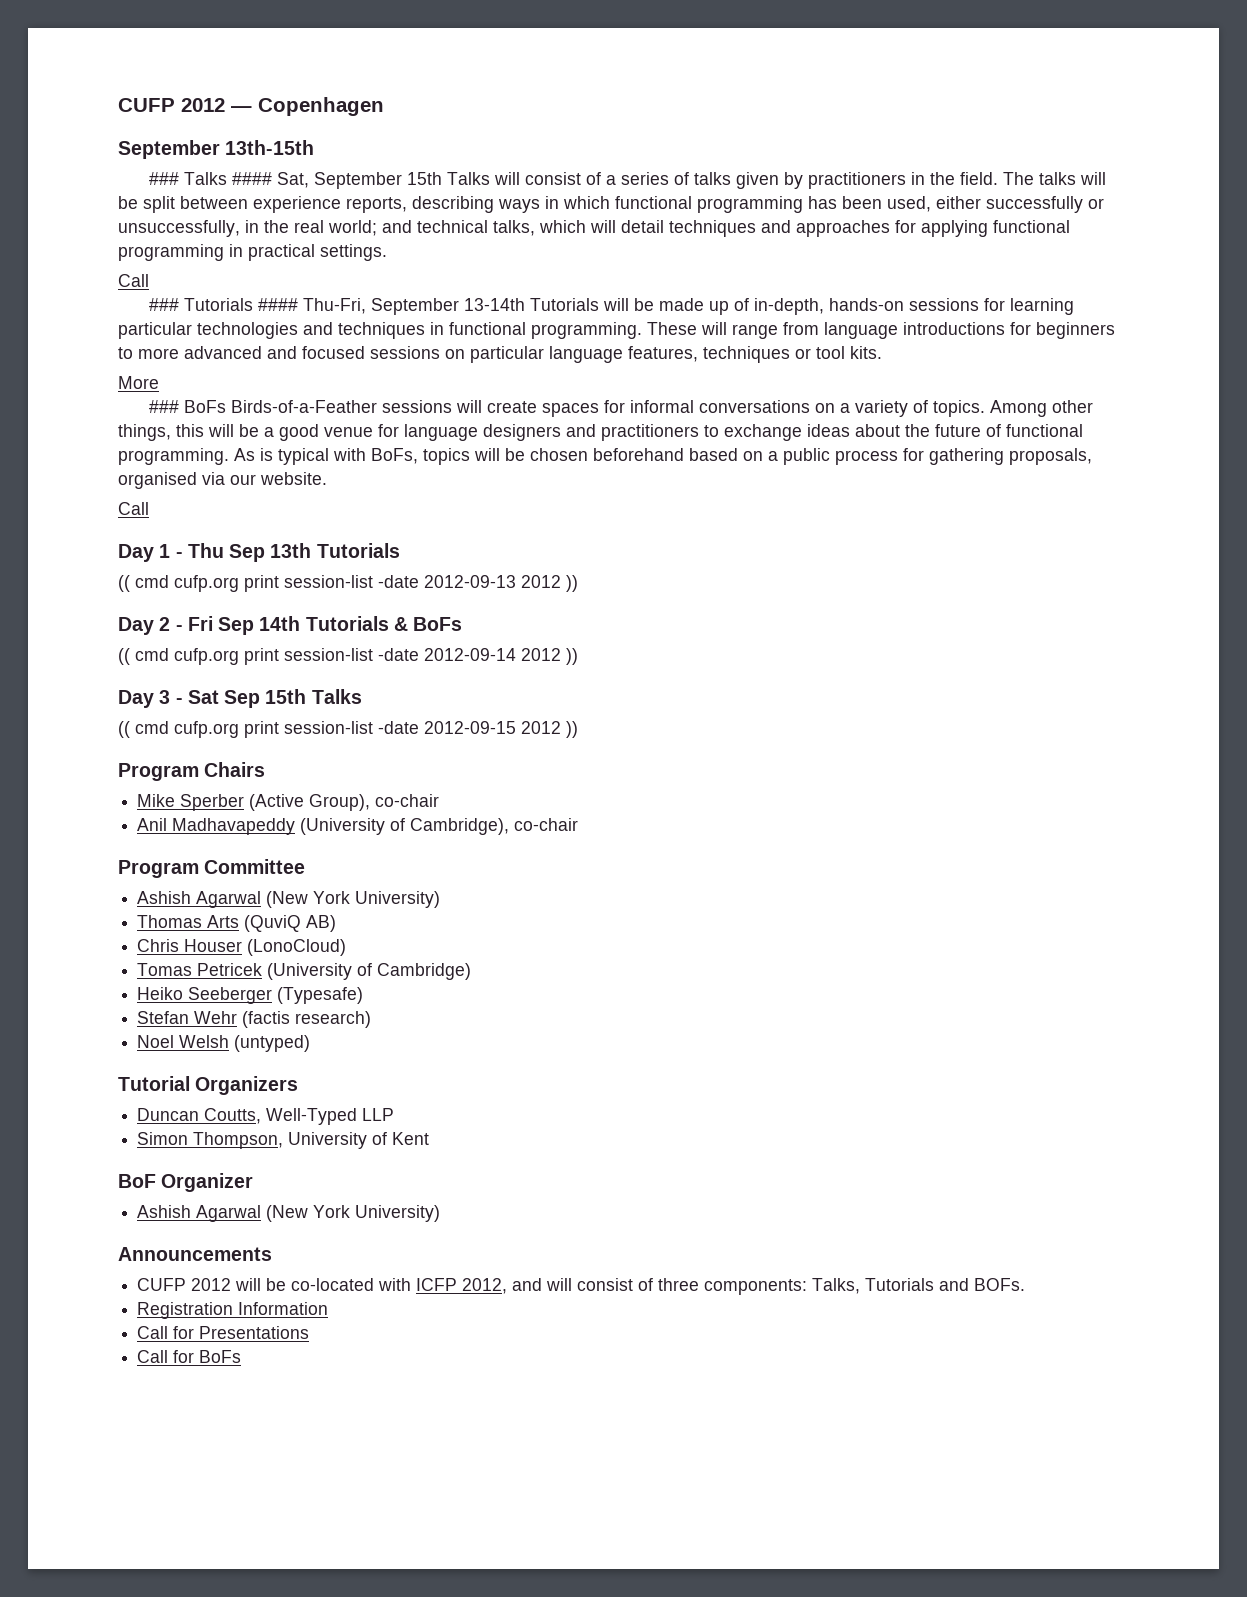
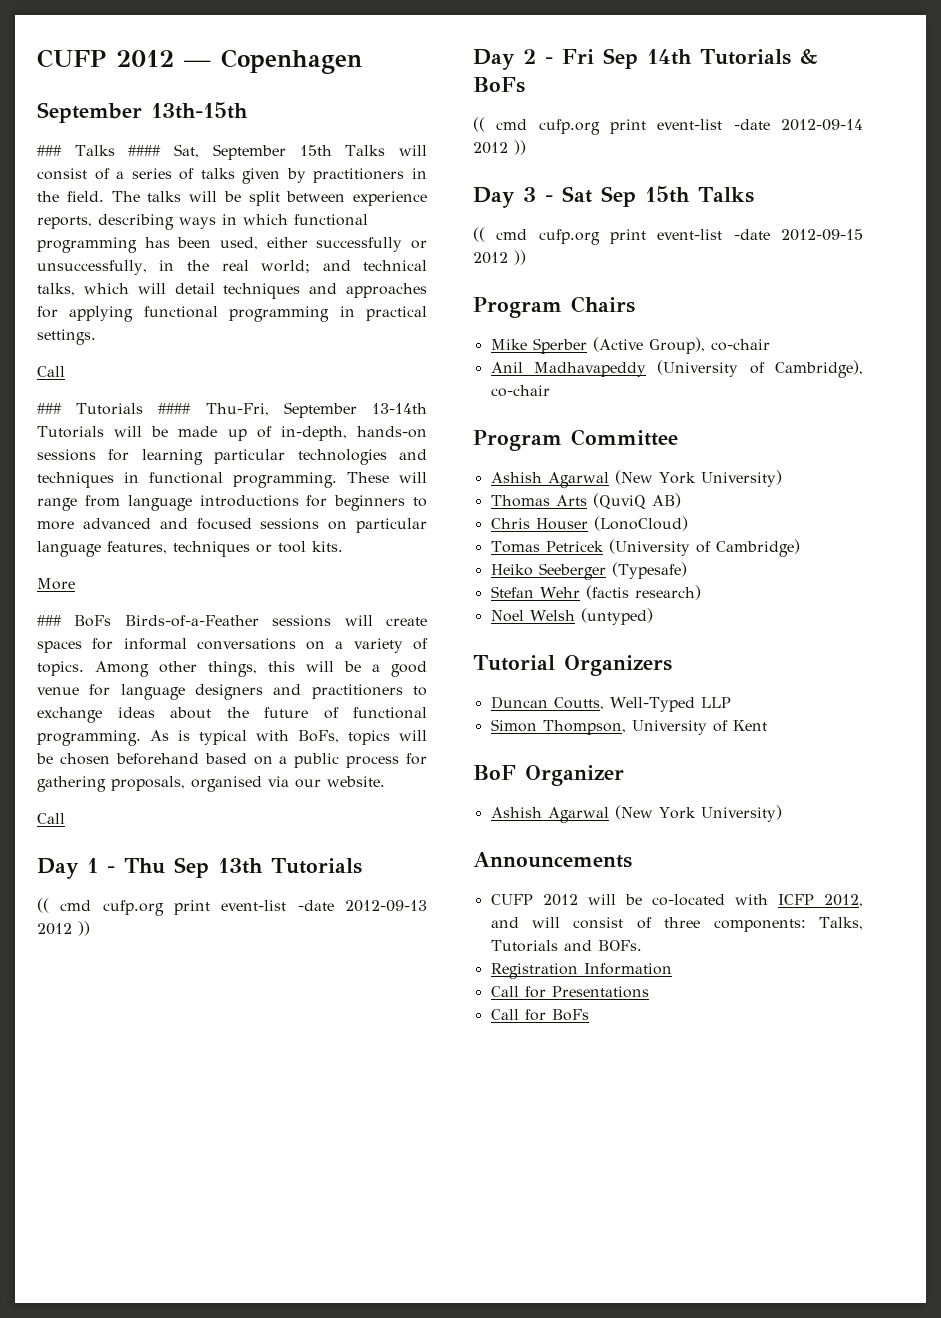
[284,575,373,588] session-list -> [221,900,287,911] event-list
[284,648,373,661] session-list -> [657,119,723,130] event-list
[284,721,373,734] session-list -> [657,229,723,240] event-list

